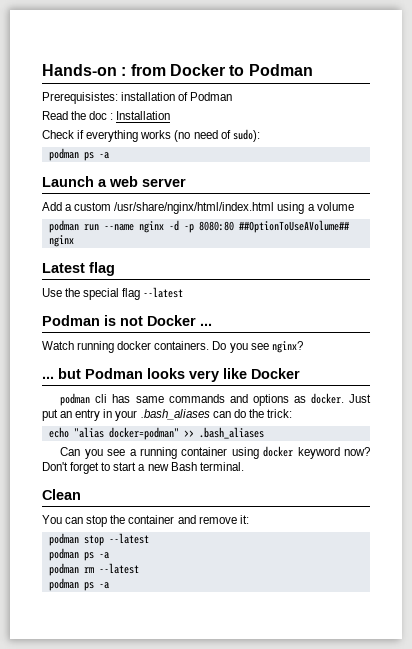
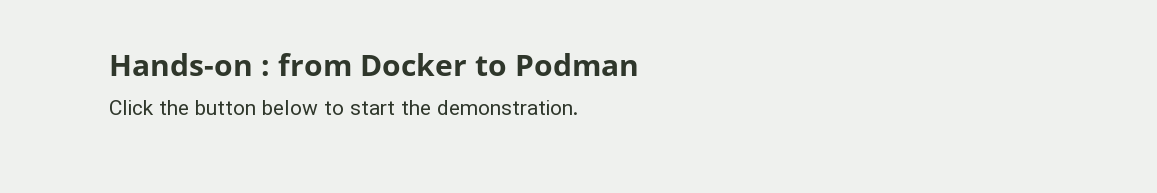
[42,92,233,104] [42,111,171,120] [42,129,260,142] [48,148,109,161] [42,176,186,187] [42,202,354,214] [48,220,350,233] [48,235,74,247] [42,262,115,276] [42,287,184,300] [42,315,212,326] [42,341,303,353] [42,368,300,382] [60,393,372,406] [42,409,292,421] [48,427,264,440] [60,446,371,459] [42,462,244,474] [42,489,81,500] [42,515,249,527] [48,533,149,546] [48,548,109,561] [48,563,139,576] [48,578,109,591] Prerequisistes: installation of Podman // Read the doc : Installation // Check if everything works (no need of sudo): // podman ps -a // Launch a web server // Add a custom /usr/share/nginx/html/index.html using a volume // podman run --name nginx -d -p 8080:80 ##OptionToUseAVolume## nginx // Latest flag // Use the special flag --latest // Podman is not Docker ... // Watch running docker containers. Do you see nginx? // ... but Podman looks very like Docker // podman cli has same commands and options as docker. Just put an entry in your .bash_aliases can do the trick: // echo "alias docker=podman" >> .bash_aliases // Can you see a running container using docker keyword now? Don't forget to start a new Bash terminal. // Clean // You can stop the container and remove it: // podman stop --latest // podman ps -a // podman rm --latest // podman ps -a -> [109,100,578,115] Click the button below to start the demonstration.

